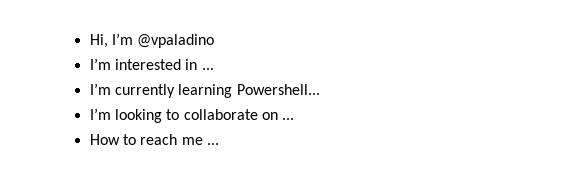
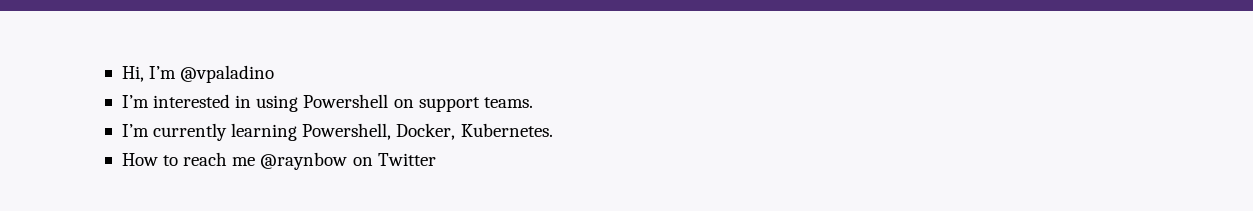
[201,68,214,70] [89,83,320,98] [89,108,295,123] ... // I’m currently learning Powershell... // I’m looking to collaborate on ... -> [256,94,533,112] [121,123,553,141] using Powershell on support teams. // I’m currently learning Powershell, Docker, Kubernetes.
[206,143,219,145] ... -> [260,152,436,170] @raynbow on Twitter

